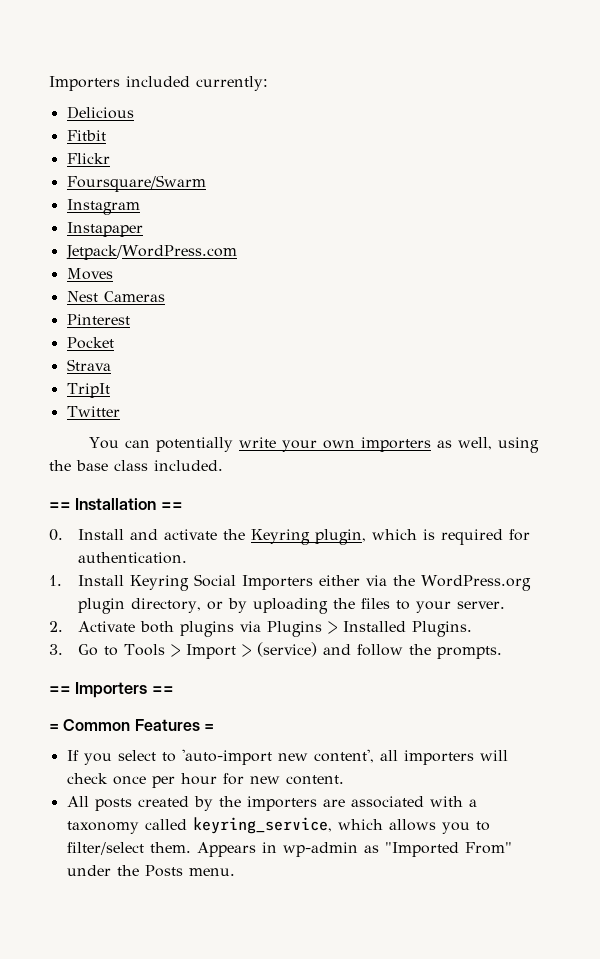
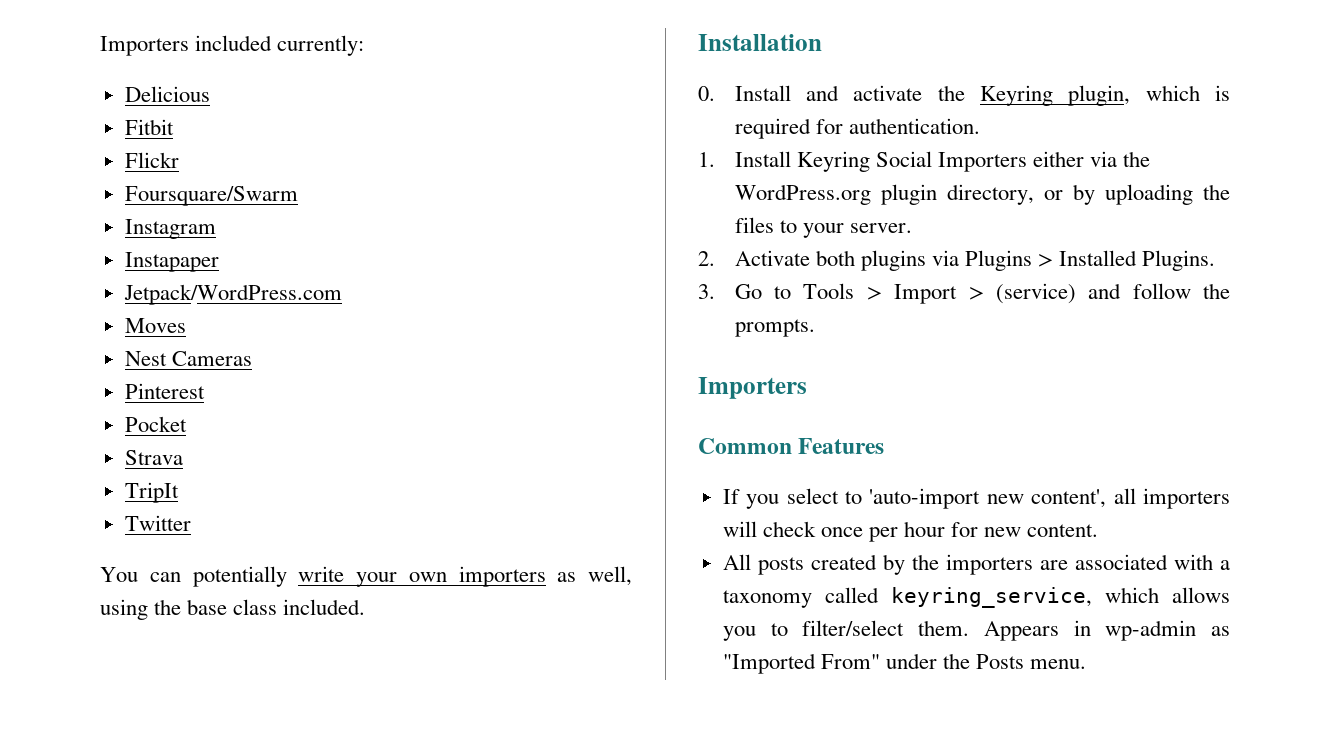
[49,502,71,510] == -> (366, 607) none
[160,502,183,510] == -> (822, 42) none
[49,682,174,698] [49,724,59,731] == Importers == // = -> [698,377,807,399] Importers //
[203,724,214,731] = -> (885, 446) none

